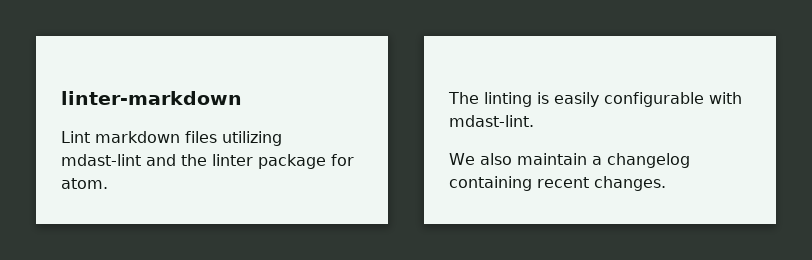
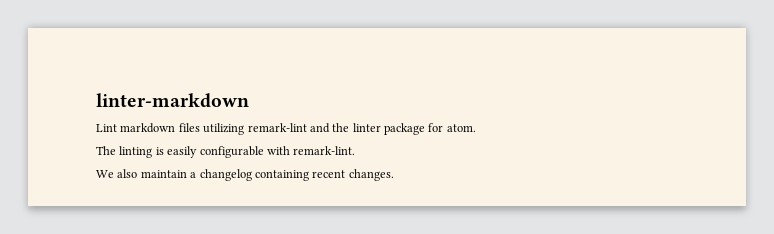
[61,154,141,166] mdast-lint -> [247,123,307,132] remark-lint
[449,115,534,127] mdast-lint. -> [293,146,356,155] remark-lint.

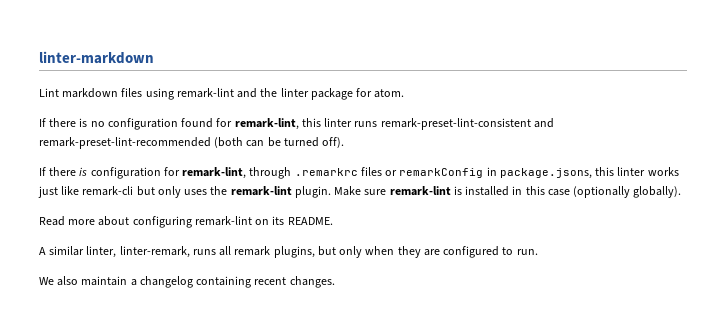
[203,123,245,135] utilizing -> [145,88,174,100] using
[96,146,356,158] The linting is easily configurable with remark-lint. -> [39,118,554,130] [39,137,345,149] [39,167,679,179] [38,186,682,198] [39,216,333,228] [39,246,538,258] If there is no configuration found for remark-lint, this linter runs remark-preset-lint-consistent and remark-preset-lint-recommended (both can be turned off). // If there is configuration for remark-lint, through .remarkrc files or remarkConfig in package.jsons, this linter works just like remark-cli but only uses the remark-lint plugin. Make sure remark-lint is installed in this case (optionally globally). // Read more about configuring remark-lint on its README. // A similar linter, linter-remark, runs all remark plugins, but only when they are configured to run.

